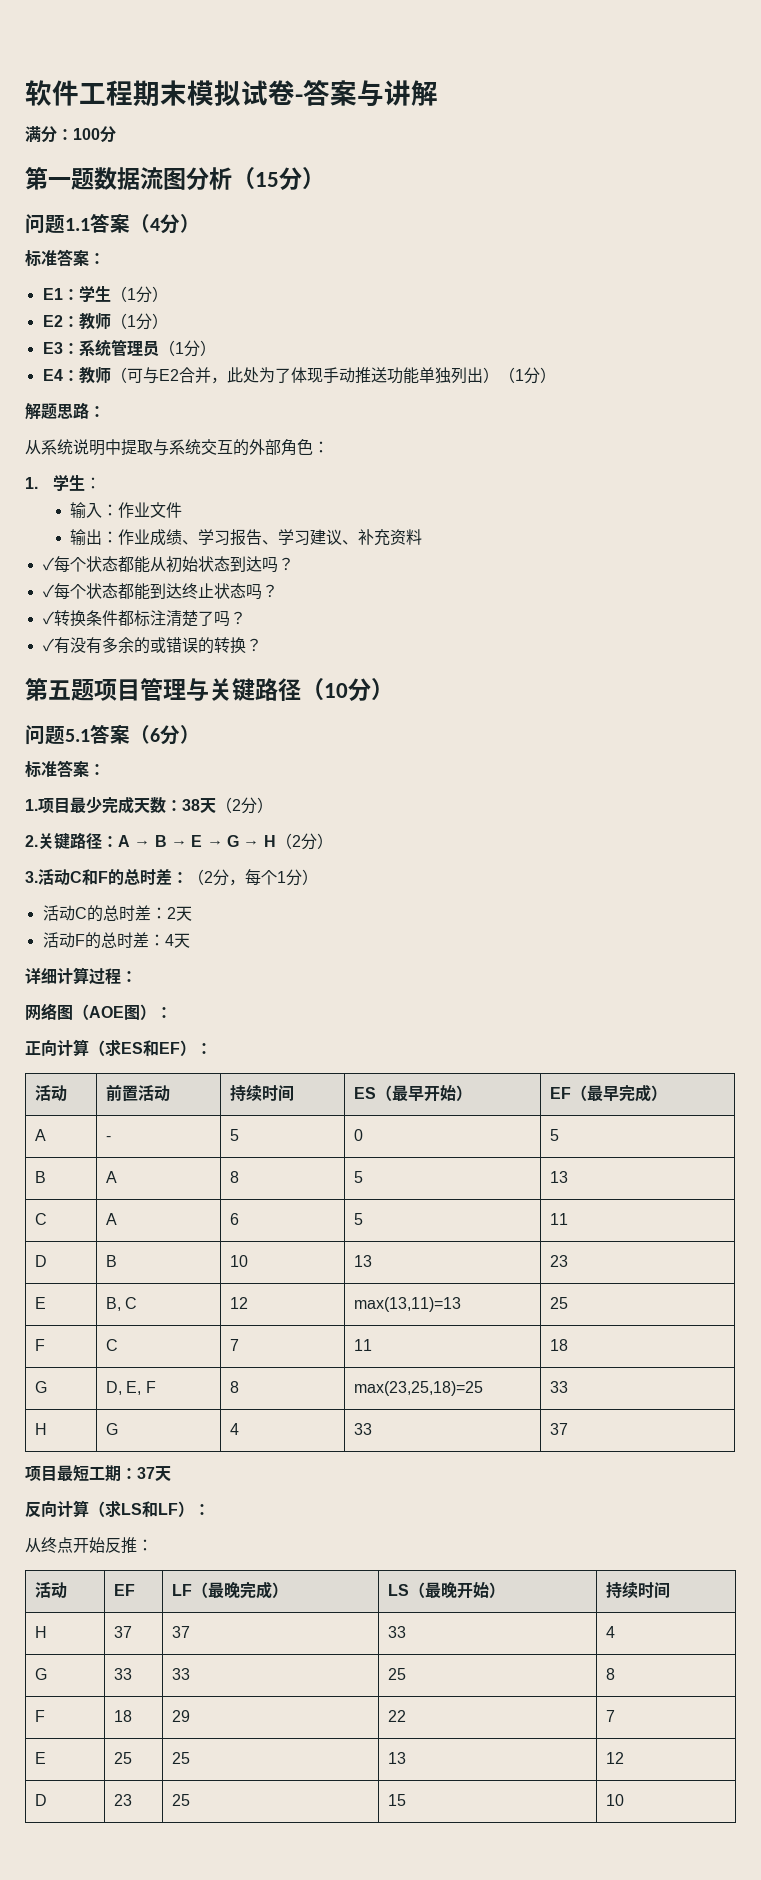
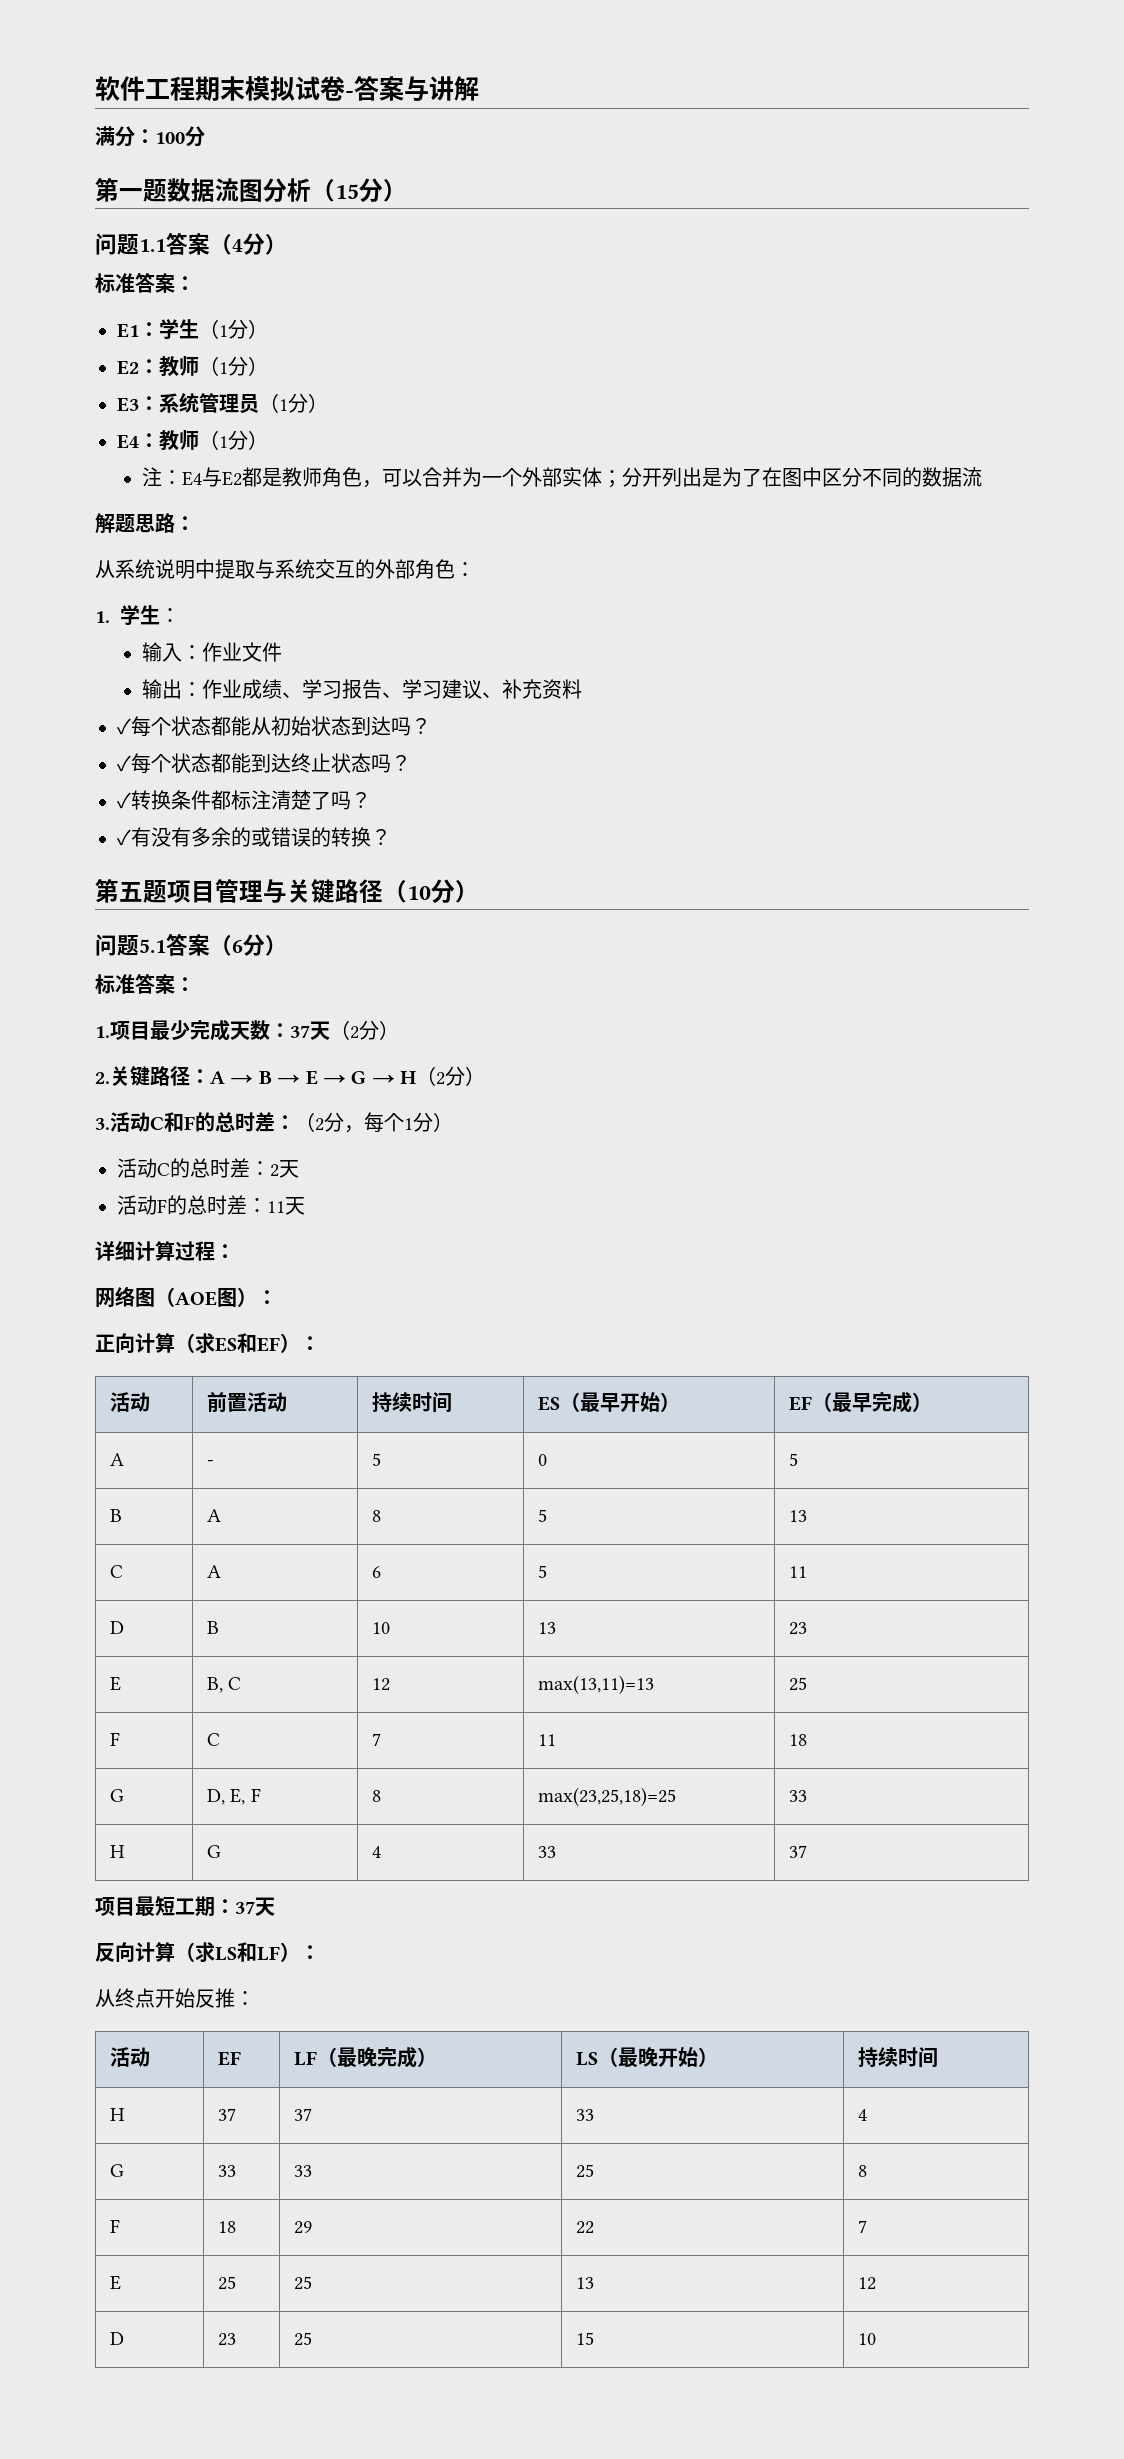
[126,367,556,384] 可与E2合并，此处为了体现手动推送功能单独列出）（1分） -> [219,430,268,450] [141,467,982,488] 1分） // 注：E4与E2都是教师角色，可以合并为一个外部实体；分开列出是为了在图中区分不同的数据流
[182,799,200,811] 38 -> [290,1025,310,1038] 37
[164,934,174,946] 4 -> [267,1201,285,1213] 11

